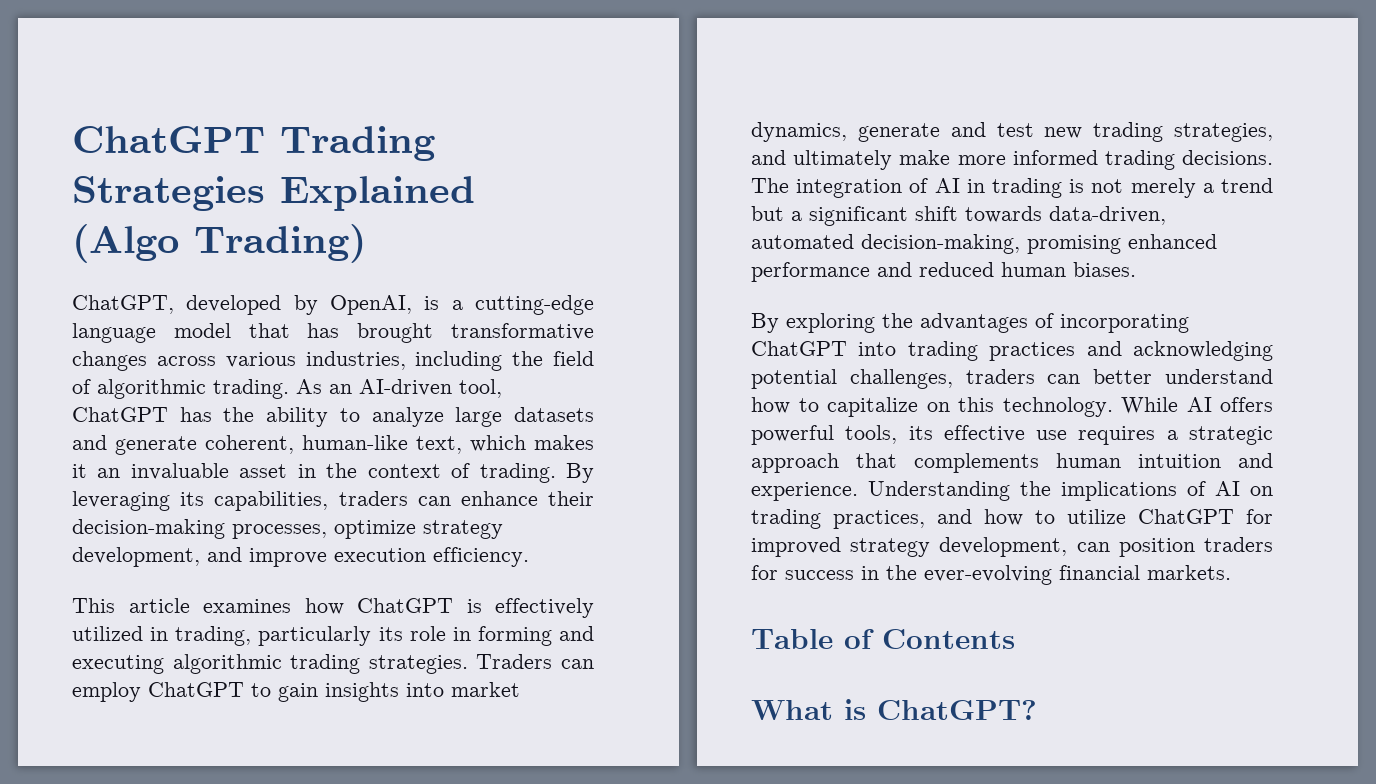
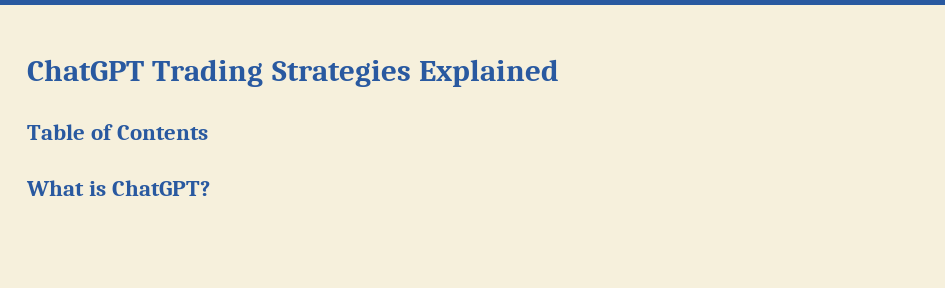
[72,224,366,263] [72,295,594,315] [72,323,594,343] [72,351,594,371] [72,379,502,399] [72,407,594,427] [72,435,594,455] [72,463,595,483] [72,491,595,511] [72,519,503,539] [72,547,529,567] [72,598,594,618] [72,626,594,646] [72,654,594,674] [72,682,520,702] [751,122,1273,142] [751,150,1273,170] [751,178,1273,198] [751,206,1166,226] [751,234,1217,254] [751,262,1136,282] [751,313,1189,333] [751,341,1273,361] [751,369,1273,389] [751,397,1273,417] [751,425,1273,445] [751,453,1273,473] [751,481,1273,501] [751,509,1273,529] [751,537,1273,557] [751,565,1231,585] (Algo Trading) // ChatGPT, developed by OpenAI, is a cutting-edge language model that has brought transformative changes across various industries, including the field of algorithmic trading. As an AI-driven tool, ChatGPT has the ability to analyze large datasets and generate coherent, human-like text, which makes it an invaluable asset in the context of trading. By leveraging its capabilities, traders can enhance their decision-making processes, optimize strategy development, and improve execution efficiency. // This article examines how ChatGPT is effectively utilized in trading, particularly its role in forming and executing algorithmic trading strategies. Traders can employ ChatGPT to gain insights into market dynamics, generate and test new trading strategies, and ultimately make more informed trading decisions. The integration of AI in trading is not merely a trend but a significant shift towards data-driven, automated decision-making, promising enhanced performance and reduced human biases. // By exploring the advantages of incorporating ChatGPT into trading practices and acknowledging potential challenges, traders can better understand how to capitalize on this technology. While AI offers powerful tools, its effective use requires a strategic approach that complements human intuition and experience. Understanding the implications of AI on trading practices, and how to utilize ChatGPT for improved strategy development, can position traders for success in the ever-evolving financial markets. -> (560, 73) none

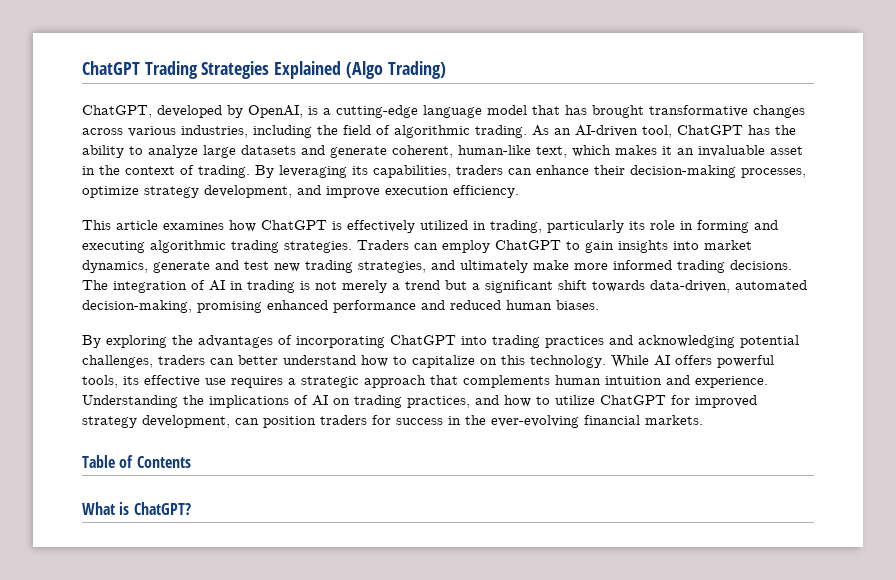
(560, 73) none -> [345,61,446,79] [82,105,805,118] [82,125,796,138] [82,145,803,158] [82,165,806,178] [82,185,519,198] [82,220,778,233] [82,240,752,253] [82,260,792,273] [82,280,807,293] [82,300,599,313] [82,335,799,348] [82,355,774,368] [82,375,768,388] [82,395,757,408] [82,415,703,428] (Algo Trading) // ChatGPT, developed by OpenAI, is a cutting-edge language model that has brought transformative changes across various industries, including the field of algorithmic trading. As an AI-driven tool, ChatGPT has the ability to analyze large datasets and generate coherent, human-like text, which makes it an invaluable asset in the context of trading. By leveraging its capabilities, traders can enhance their decision-making processes, optimize strategy development, and improve execution efficiency. // This article examines how ChatGPT is effectively utilized in trading, particularly its role in forming and executing algorithmic trading strategies. Traders can employ ChatGPT to gain insights into market dynamics, generate and test new trading strategies, and ultimately make more informed trading decisions. The integration of AI in trading is not merely a trend but a significant shift towards data-driven, automated decision-making, promising enhanced performance and reduced human biases. // By exploring the advantages of incorporating ChatGPT into trading practices and acknowledging potential challenges, traders can better understand how to capitalize on this technology. While AI offers powerful tools, its effective use requires a strategic approach that complements human intuition and experience. Understanding the implications of AI on trading practices, and how to utilize ChatGPT for improved strategy development, can position traders for success in the ever-evolving financial markets.

